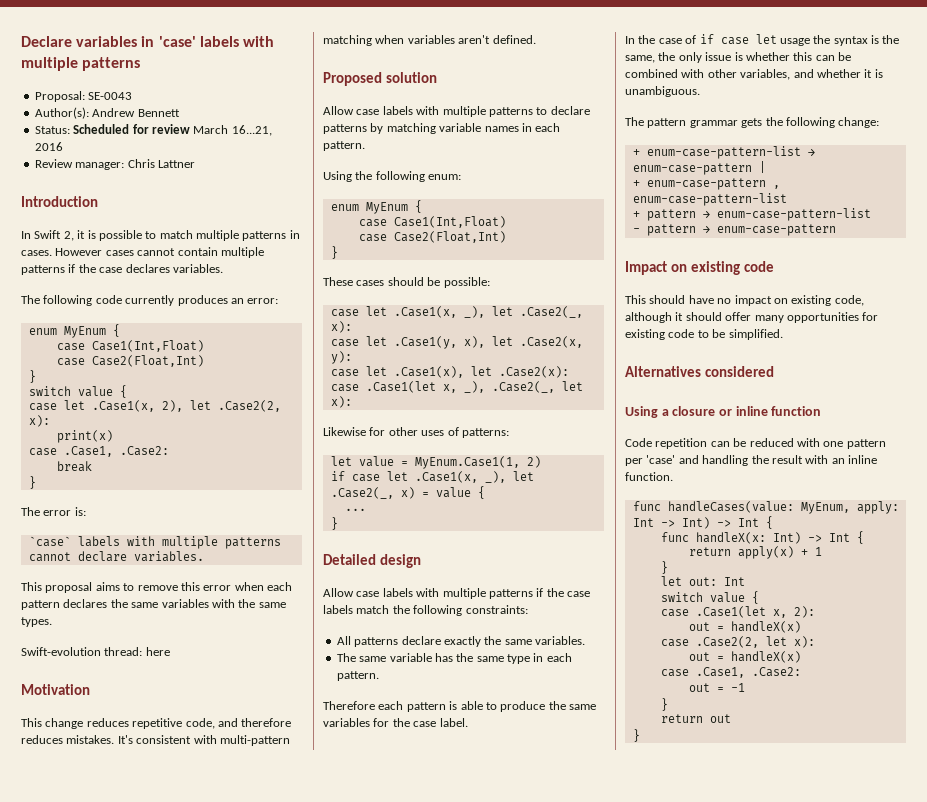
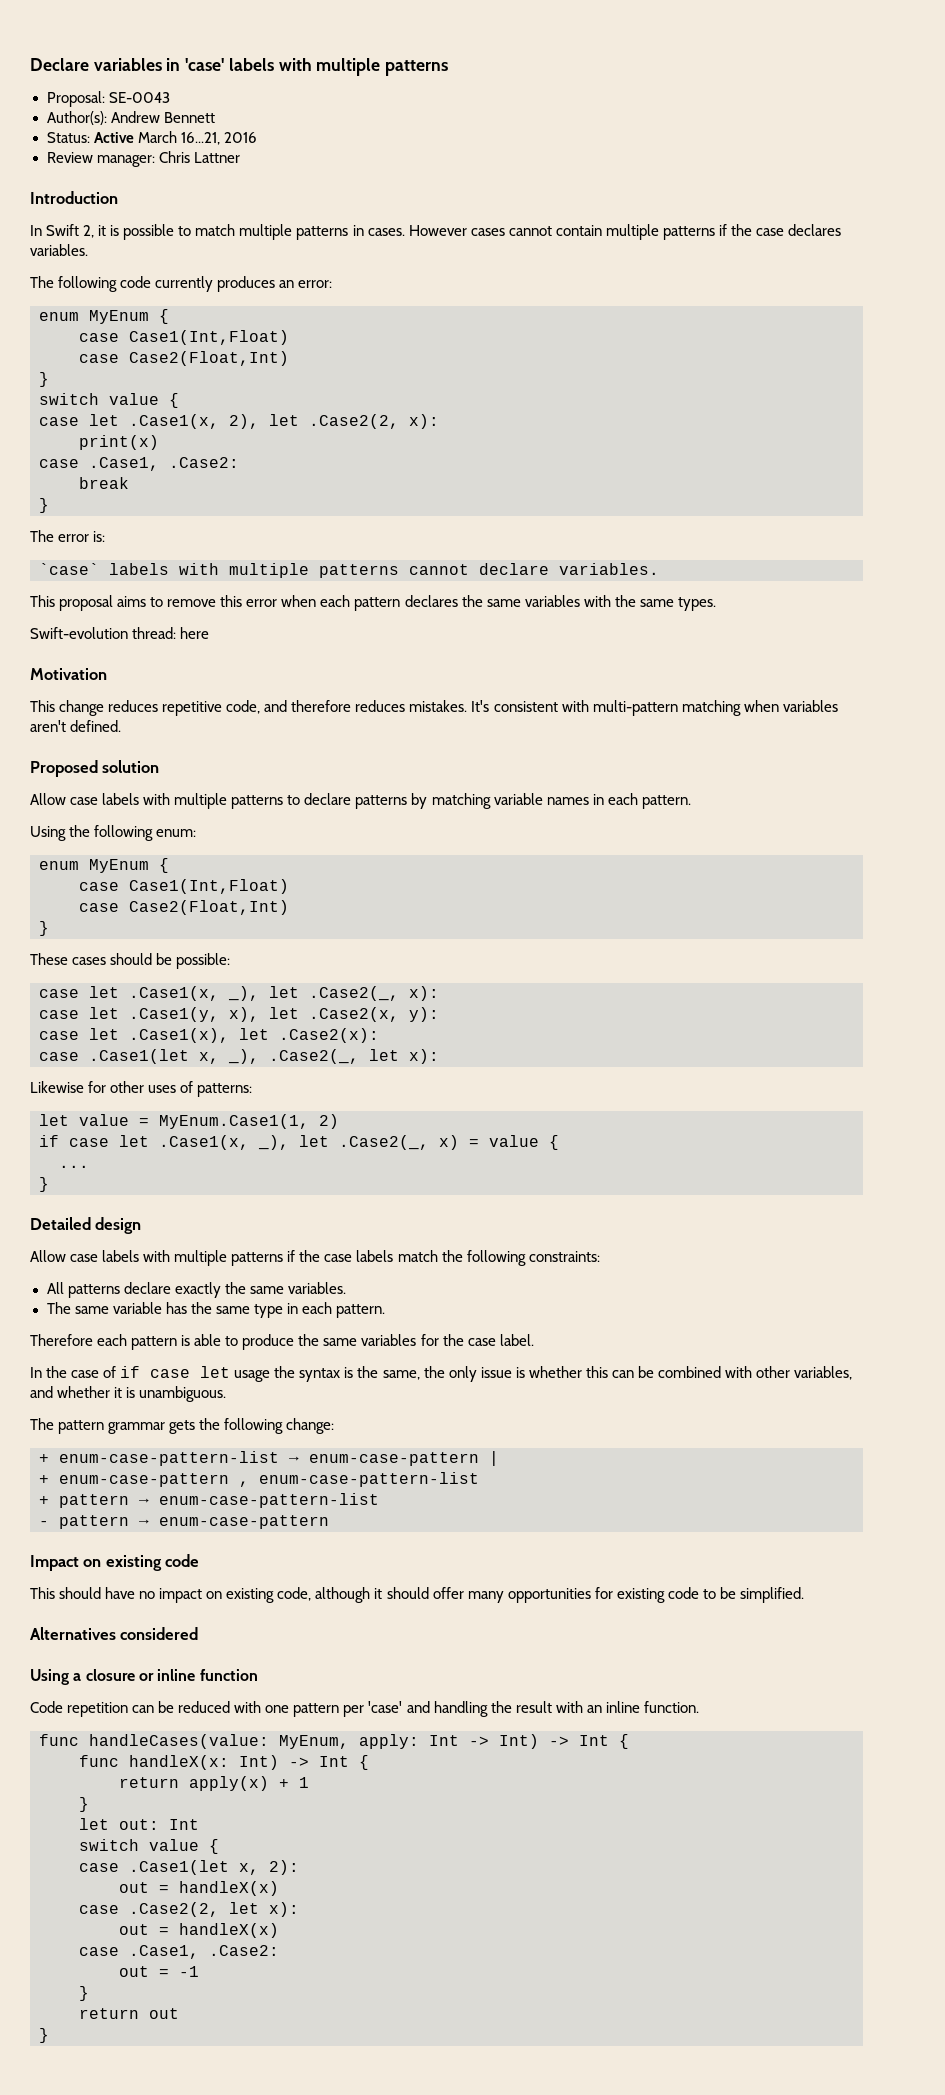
[73,124,190,134] Scheduled for review -> [93,132,134,143] Active

